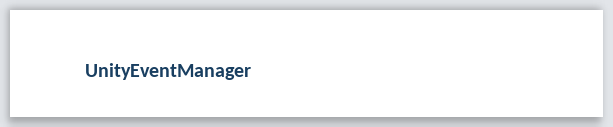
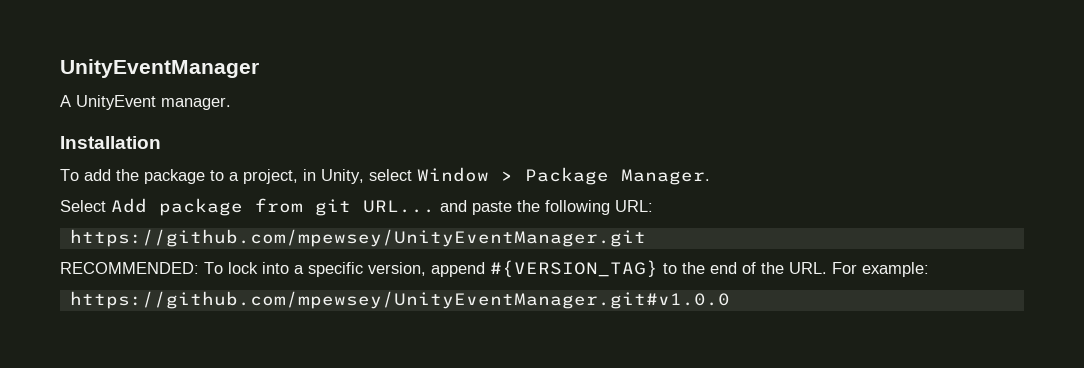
(251, 71) none -> [60,95,231,110] [60,136,161,149] [60,167,710,185] [60,198,653,216] [69,229,646,247] [60,260,929,277] [69,291,730,309] // A UnityEvent manager. // Installation // To add the package to a project, in Unity, select Window > Package Manager. // Select Add package from git URL... and paste the following URL: // https://github.com/mpewsey/UnityEventManager.git // RECOMMENDED: To lock into a specific version, append #{VERSION_TAG} to the end of the URL. For example: // https://github.com/mpewsey/UnityEventManager.git#v1.0.0

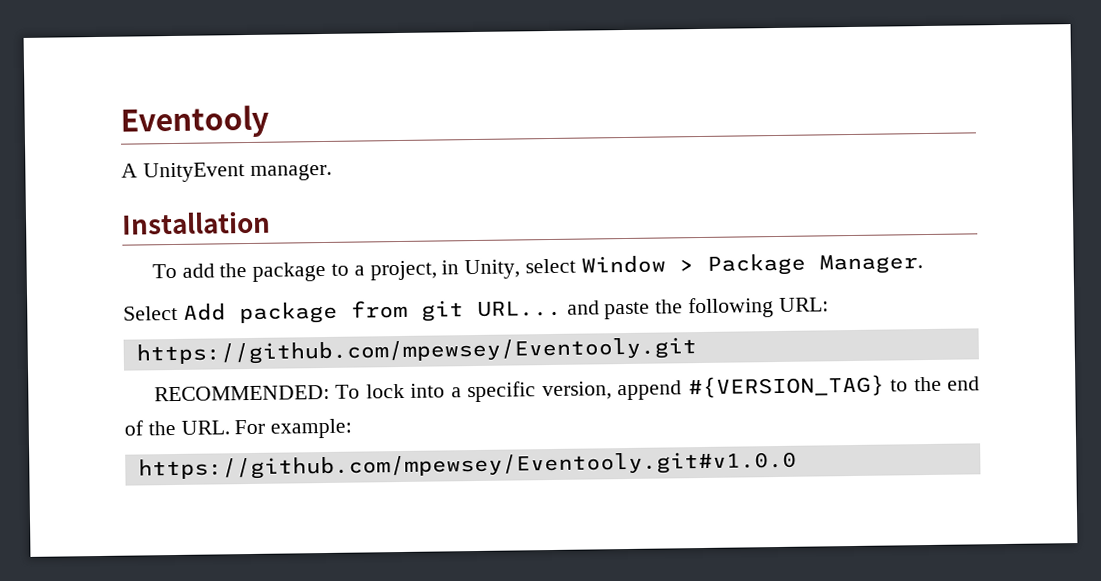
[60,59,259,78] UnityEventManager -> [120,104,269,139] Eventooly
[69,229,646,247] https://github.com/mpewsey/UnityEventManager.git -> [135,337,697,366] https://github.com/mpewsey/Eventooly.git
[69,291,730,309] https://github.com/mpewsey/UnityEventManager.git#v1.0.0 -> [137,450,797,481] https://github.com/mpewsey/Eventooly.git#v1.0.0

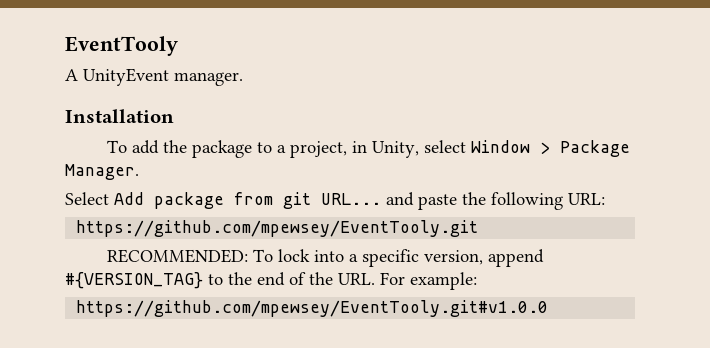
[120,104,269,139] Eventooly -> [65,36,178,56] EventTooly
[135,337,697,366] https://github.com/mpewsey/Eventooly.git -> [76,220,479,237] https://github.com/mpewsey/EventTooly.git
[137,450,797,481] https://github.com/mpewsey/Eventooly.git#v1.0.0 -> [76,300,549,317] https://github.com/mpewsey/EventTooly.git#v1.0.0

